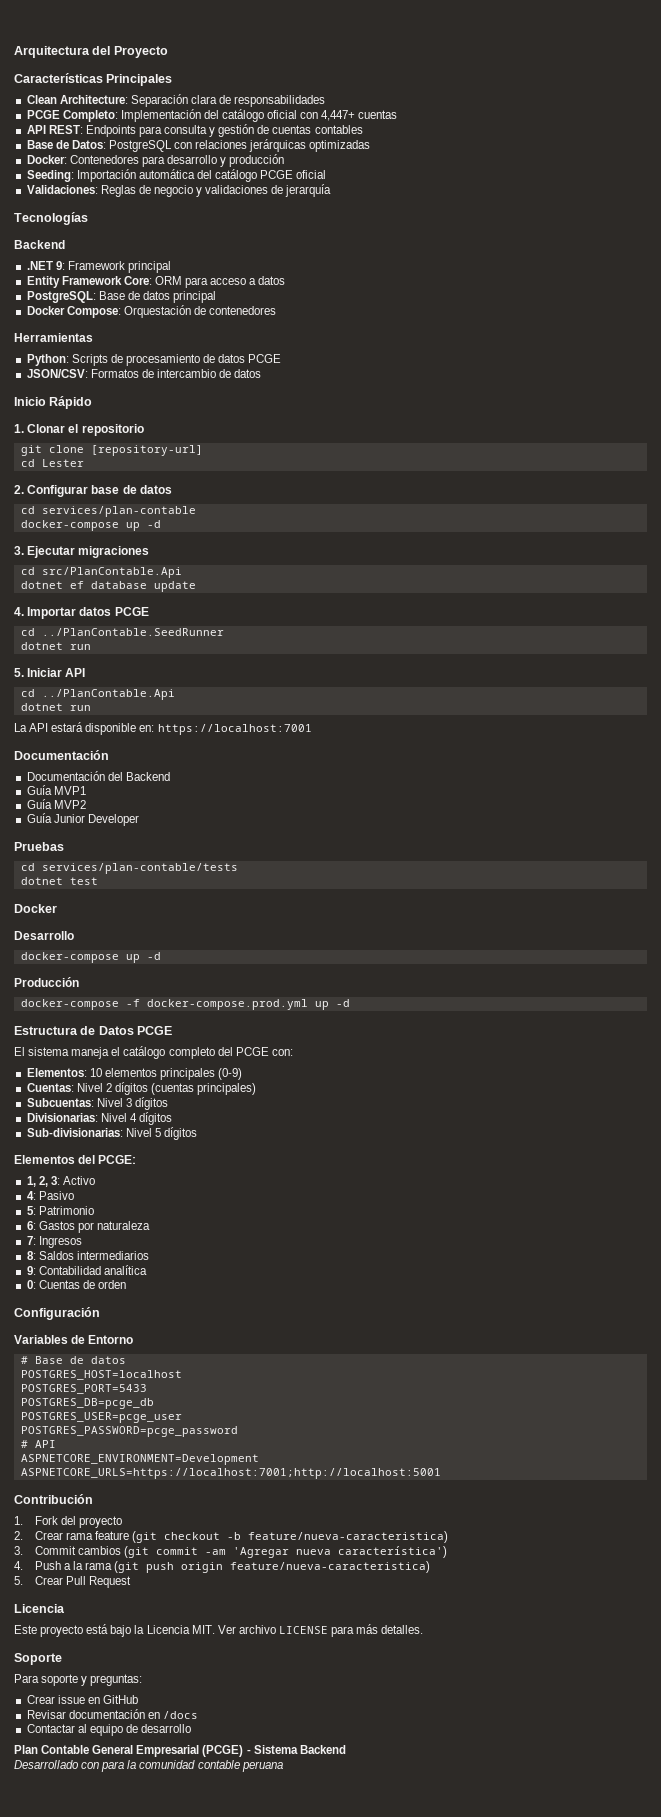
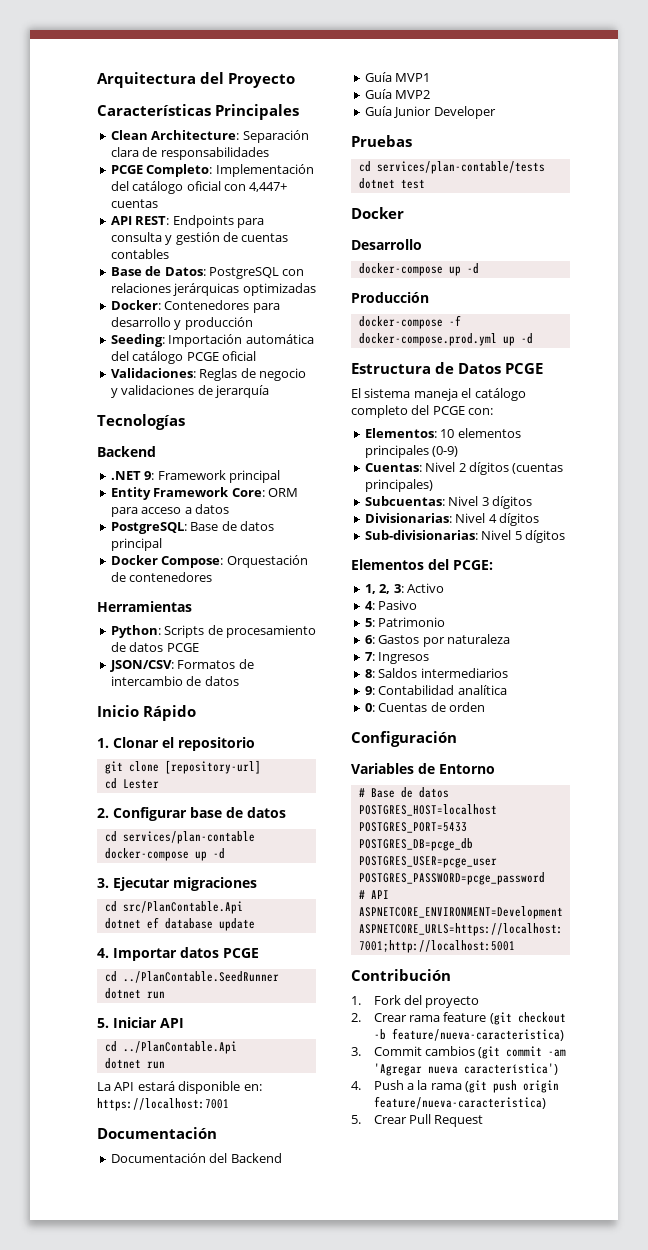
[14,1604,65,1613] [14,1624,424,1637] [14,1653,62,1665] [14,1674,143,1686] [26,1695,138,1704] [26,1709,198,1719] [26,1724,192,1736] [14,1745,346,1757] [14,1760,283,1772] // Licencia // Este proyecto está bajo la Licencia MIT. Ver archivo LICENSE para más detalles. // Soporte // Para soporte y preguntas: // Crear issue en GitHub // Revisar documentación en /docs // Contactar al equipo de desarrollo // Plan Contable General Empresarial (PCGE) - Sistema Backend // Desarrollado con para la comunidad contable peruana -> (484, 1121) none

